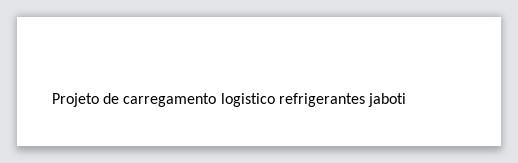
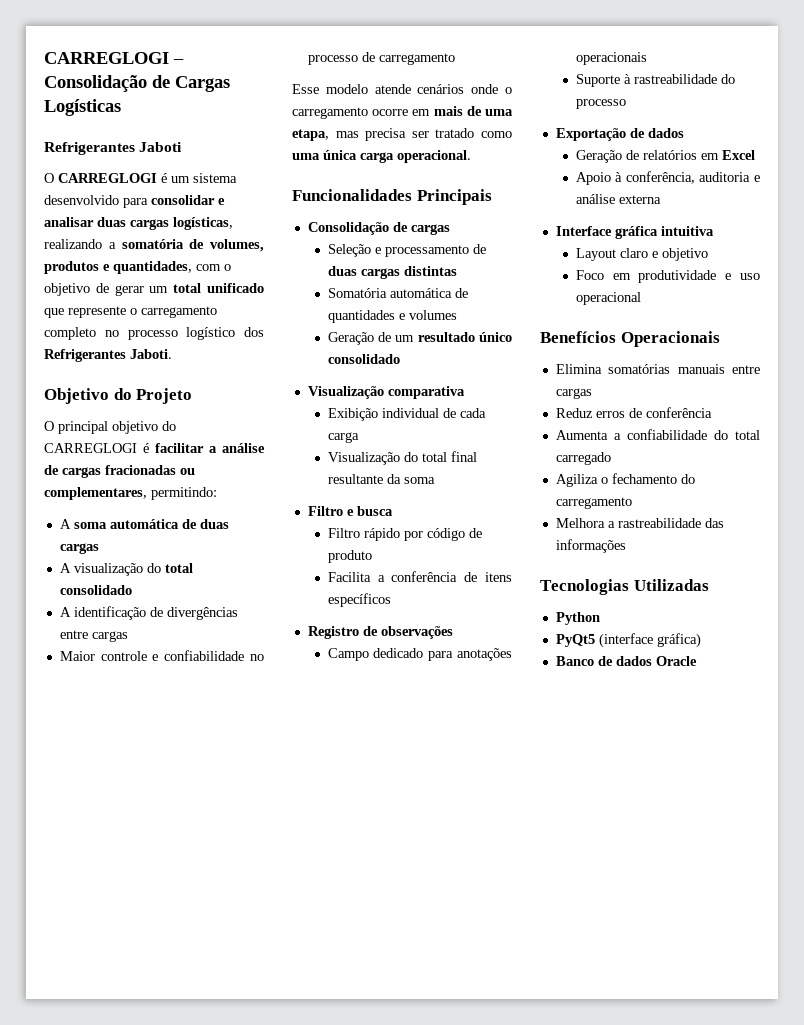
[52,93,406,107] Projeto de carregamento logistico refrigerantes jaboti -> [44,52,184,64] [44,75,230,92] [44,99,121,116] [44,142,183,155] [44,173,237,183] [44,195,225,208] [44,217,233,230] [44,239,264,252] [44,261,231,274] [44,283,264,296] [44,306,217,318] [44,327,264,340] [44,349,172,362] [44,388,193,404] [44,421,176,434] [44,443,265,453] [44,465,195,478] [44,487,217,500] [59,519,229,529] [59,543,99,554] [59,563,193,576] [59,585,132,595] [59,606,238,620] [59,630,128,642] [59,650,264,661] [307,52,455,65] [292,84,512,94] [292,106,513,119] [292,128,512,141] [292,150,471,163] [292,189,492,205] [307,222,450,235] [327,244,486,257] [327,266,457,279] [327,288,468,298] [327,310,457,323] [327,332,512,345] [327,354,400,364] [307,386,465,399] [327,408,486,421] [327,432,359,443] [327,451,477,465] [327,474,435,484] [307,506,393,516] [327,528,482,541] [327,550,372,563] [327,571,512,582] [327,593,391,607] [307,626,453,639] [327,648,512,661] [575,52,647,65] [575,74,735,87] [575,99,626,109] [555,128,684,141] [575,150,755,163] [575,171,760,185] [575,194,661,204] [555,226,714,239] [575,248,708,261] [575,270,760,283] [575,292,641,305] [540,331,720,347] [555,364,760,374] [555,388,592,399] [555,407,712,418] [555,429,760,440] [555,452,611,465] [555,473,695,487] [555,497,632,509] [555,518,724,528] [555,539,626,553] [540,579,709,595] [555,612,600,625] [555,633,701,648] [555,656,697,666] CARREGLOGI – Consolidação de Cargas Logísticas // Refrigerantes Jaboti // O CARREGLOGI é um sistema desenvolvido para consolidar e analisar duas cargas logísticas, realizando a somatória de volumes, produtos e quantidades, com o objetivo de gerar um total unificado que represente o carregamento completo no processo logístico dos Refrigerantes Jaboti. // Objetivo do Projeto // O principal objetivo do CARREGLOGI é facilitar a análise de cargas fracionadas ou complementares, permitindo: // A soma automática de duas cargas // A visualização do total consolidado // A identificação de divergências entre cargas // Maior controle e confiabilidade no processo de carregamento // Esse modelo atende cenários onde o carregamento ocorre em mais de uma etapa, mas precisa ser tratado como uma única carga operacional. // Funcionalidades Principais // Consolidação de cargas // Seleção e processamento de duas cargas distintas // Somatória automática de quantidades e volumes // Geração de um resultado único consolidado // Visualização comparativa // Exibição individual de cada carga // Visualização do total final resultante da soma // Filtro e busca // Filtro rápido por código de produto // Facilita a conferência de itens específicos // Registro de observações // Campo dedicado para anotações operacionais // Suporte à rastreabilidade do processo // Exportação de dados // Geração de relatórios em Excel // Apoio à conferência, auditoria e análise externa // Interface gráfica intuitiva // Layout claro e objetivo // Foco em produtividade e uso operacional // Benefícios Operacionais // Elimina somatórias manuais entre cargas // Reduz erros de conferência // Aumenta a confiabilidade do total carregado // Agiliza o fechamento do carregamento // Melhora a rastreabilidade das informações // Tecnologias Utilizadas // Python // PyQt5 (interface gráfica) // Banco de dados Oracle

